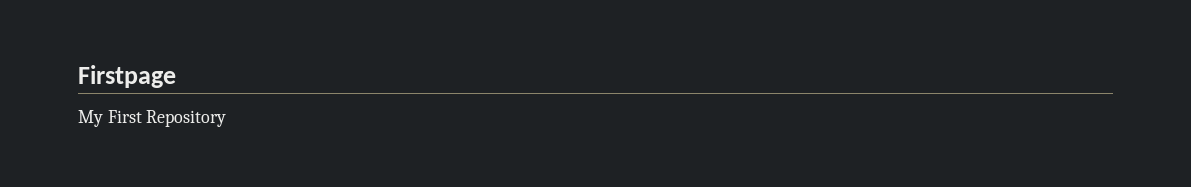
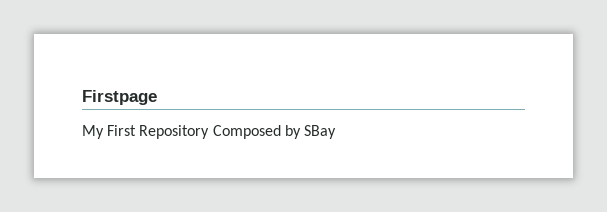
(227, 118) none -> [212,125,336,139] Composed by SBay

